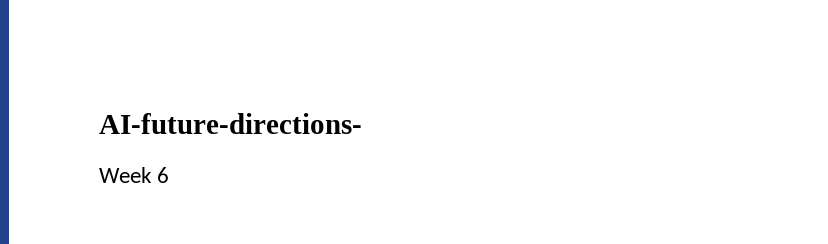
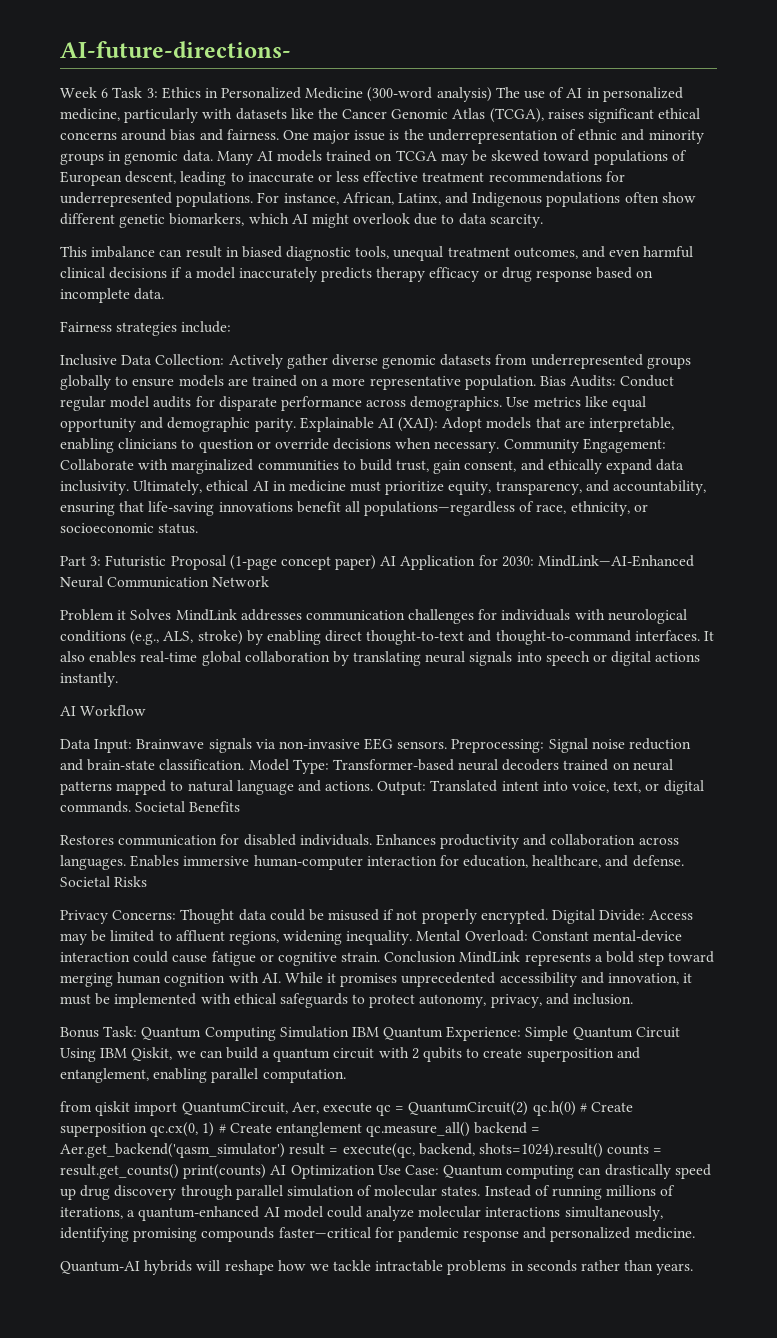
(170, 175) none -> [112,87,683,102] [60,108,701,123] [60,129,704,144] [60,150,687,165] [60,171,625,186] [60,192,696,207] [60,213,543,228] [60,246,694,261] [60,267,654,282] [60,288,165,303] [60,321,232,336] [60,354,691,369] [60,375,675,390] [60,396,647,411] [60,417,675,432] [60,438,666,453] [60,459,685,474] [60,480,707,495] [60,501,648,516] [60,523,199,534] [60,555,695,570] [60,576,270,588] [60,609,687,624] [60,630,715,645] [60,651,701,666] [60,672,118,687] [60,705,147,716] [60,738,692,753] [60,759,673,774] [60,780,704,795] [60,801,241,813] [60,834,679,849] [60,855,684,870] [60,876,148,887] [60,909,694,924] [60,930,683,945] [60,951,715,966] [60,972,693,987] [60,993,634,1008] [60,1026,680,1041] [60,1047,640,1062] [60,1068,346,1083] [60,1101,634,1116] [60,1122,541,1137] [60,1143,663,1158] [60,1164,711,1179] [60,1185,676,1200] [60,1206,663,1221] [60,1227,695,1242] [60,1260,694,1275] Task 3: Ethics in Personalized Medicine (300-word analysis) The use of AI in personalized medicine, particularly with datasets like the Cancer Genomic Atlas (TCGA), raises significant ethical concerns around bias and fairness. One major issue is the underrepresentation of ethnic and minority groups in genomic data. Many AI models trained on TCGA may be skewed toward populations of European descent, leading to inaccurate or less effective treatment recommendations for underrepresented populations. For instance, African, Latinx, and Indigenous populations often show different genetic biomarkers, which AI might overlook due to data scarcity. // This imbalance can result in biased diagnostic tools, unequal treatment outcomes, and even harmful clinical decisions if a model inaccurately predicts therapy efficacy or drug response based on incomplete data. // Fairness strategies include: // Inclusive Data Collection: Actively gather diverse genomic datasets from underrepresented groups globally to ensure models are trained on a more representative population. Bias Audits: Conduct regular model audits for disparate performance across demographics. Use metrics like equal opportunity and demographic parity. Explainable AI (XAI): Adopt models that are interpretable, enabling clinicians to question or override decisions when necessary. Community Engagement: Collaborate with marginalized communities to build trust, gain consent, and ethically expand data inclusivity. Ultimately, ethical AI in medicine must prioritize equity, transparency, and accountability, ensuring that life-saving innovations benefit all populations—regardless of race, ethnicity, or socioeconomic status. // Part 3: Futuristic Proposal (1-page concept paper) AI Application for 2030: MindLink—AI-Enhanced Neural Communication Network // Problem it Solves MindLink addresses communication challenges for individuals with neurological conditions (e.g., ALS, stroke) by enabling direct thought-to-text and thought-to-command interfaces. It also enables real-time global collaboration by translating neural signals into speech or digital actions instantly. // AI Workflow // Data Input: Brainwave signals via non-invasive EEG sensors. Preprocessing: Signal noise reduction and brain-state classification. Model Type: Transformer-based neural decoders trained on neural patterns mapped to natural language and actions. Output: Translated intent into voice, text, or digital commands. Societal Benefits // Restores communication for disabled individuals. Enhances productivity and collaboration across languages. Enables immersive human-computer interaction for education, healthcare, and defense. Societal Risks // Privacy Concerns: Thought data could be misused if not properly encrypted. Digital Divide: Access may be limited to affluent regions, widening inequality. Mental Overload: Constant mental-device interaction could cause fatigue or cognitive strain. Conclusion MindLink represents a bold step toward merging human cognition with AI. While it promises unprecedented accessibility and innovation, it must be implemented with ethical safeguards to protect autonomy, privacy, and inclusion. // Bonus Task: Quantum Computing Simulation IBM Quantum Experience: Simple Quantum Circuit Using IBM Qiskit, we can build a quantum circuit with 2 qubits to create superposition and entanglement, enabling parallel computation. // from qiskit import QuantumCircuit, Aer, execute qc = QuantumCircuit(2) qc.h(0) # Create superposition qc.cx(0, 1) # Create entanglement qc.measure_all() backend = Aer.get_backend('qasm_simulator') result = execute(qc, backend, shots=1024).result() counts = result.get_counts() print(counts) AI Optimization Use Case: Quantum computing can drastically speed up drug discovery through parallel simulation of molecular states. Instead of running millions of iterations, a quantum-enhanced AI model could analyze molecular interactions simultaneously, identifying promising compounds faster—critical for pandemic response and personalized medicine. // Quantum-AI hybrids will reshape how we tackle intractable problems in seconds rather than years.

